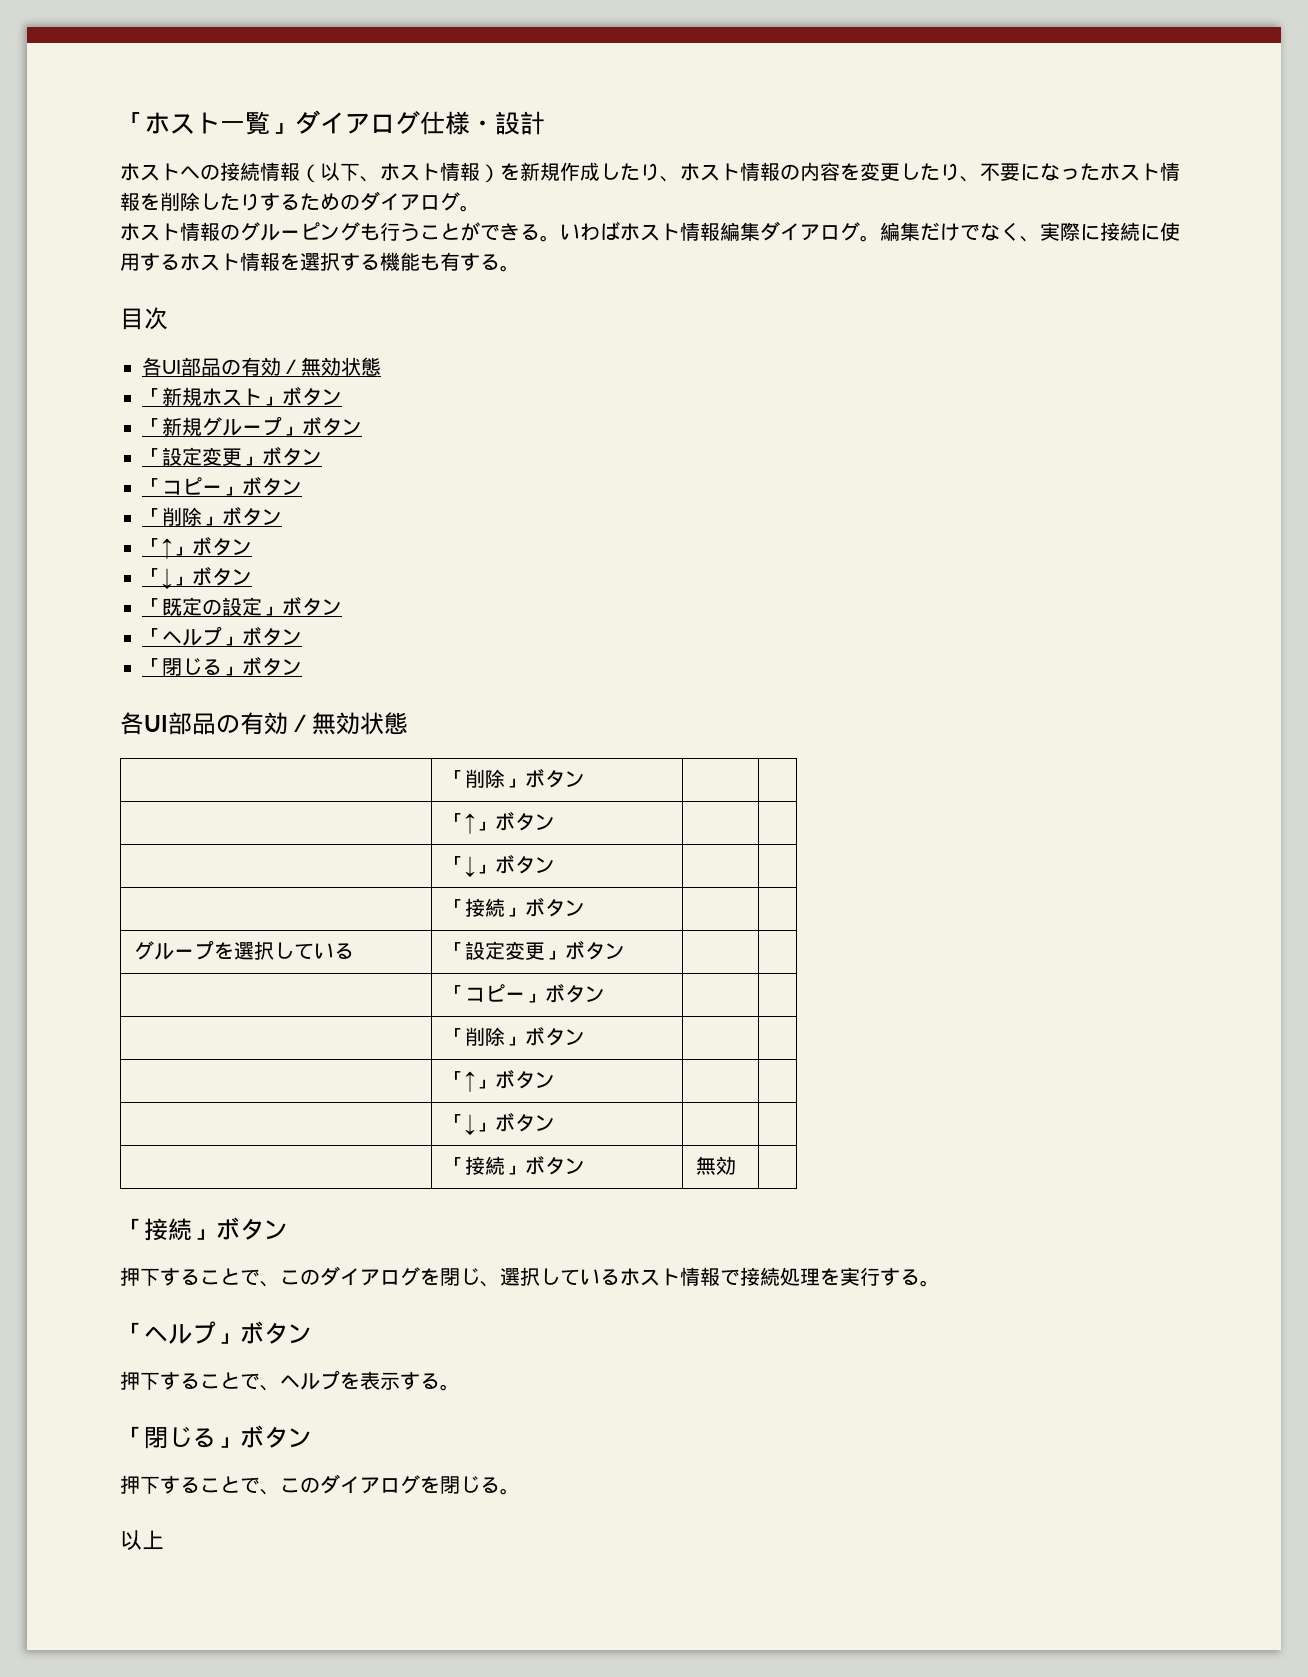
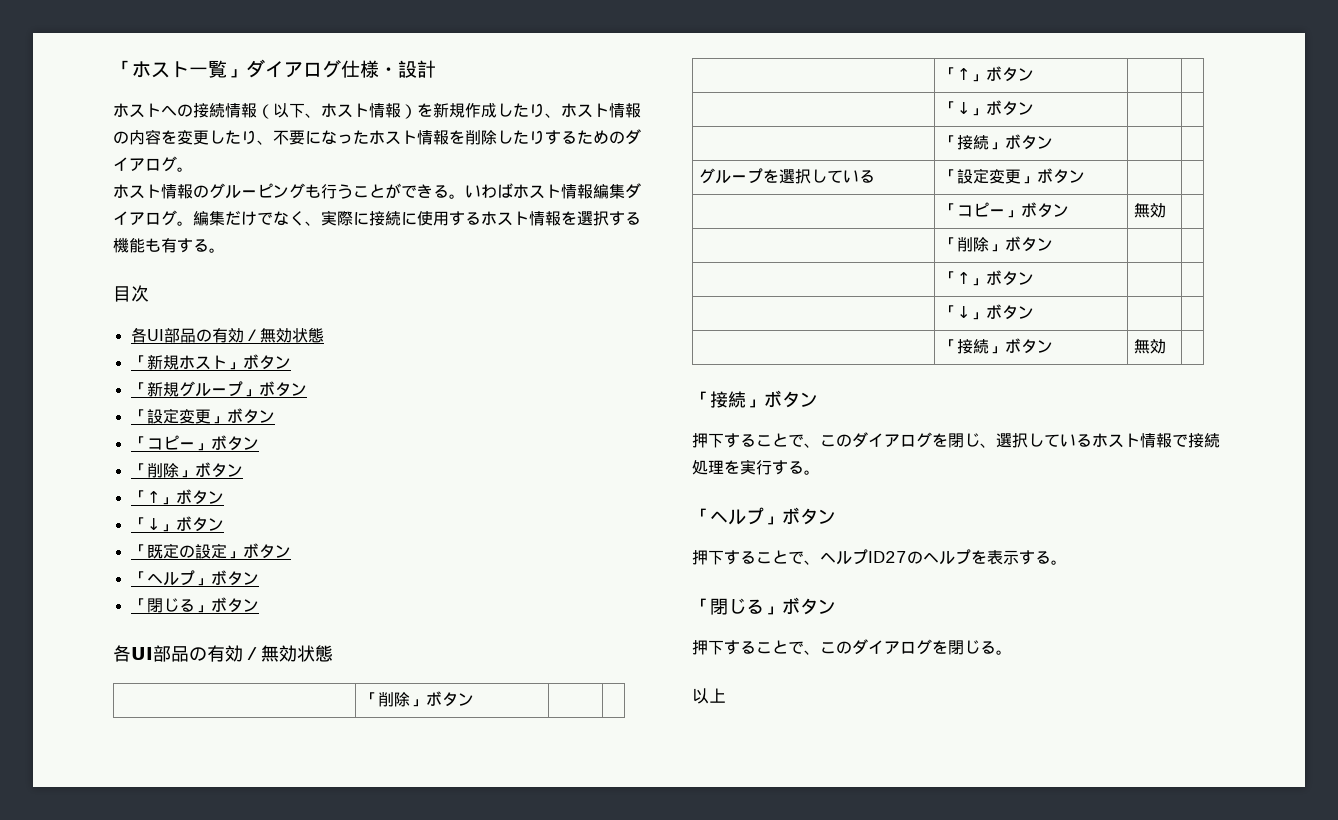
(605, 994) none -> [1134,203,1167,218] 無効
(340, 1380) none -> [868,549,971,565] ID27のヘルプ

